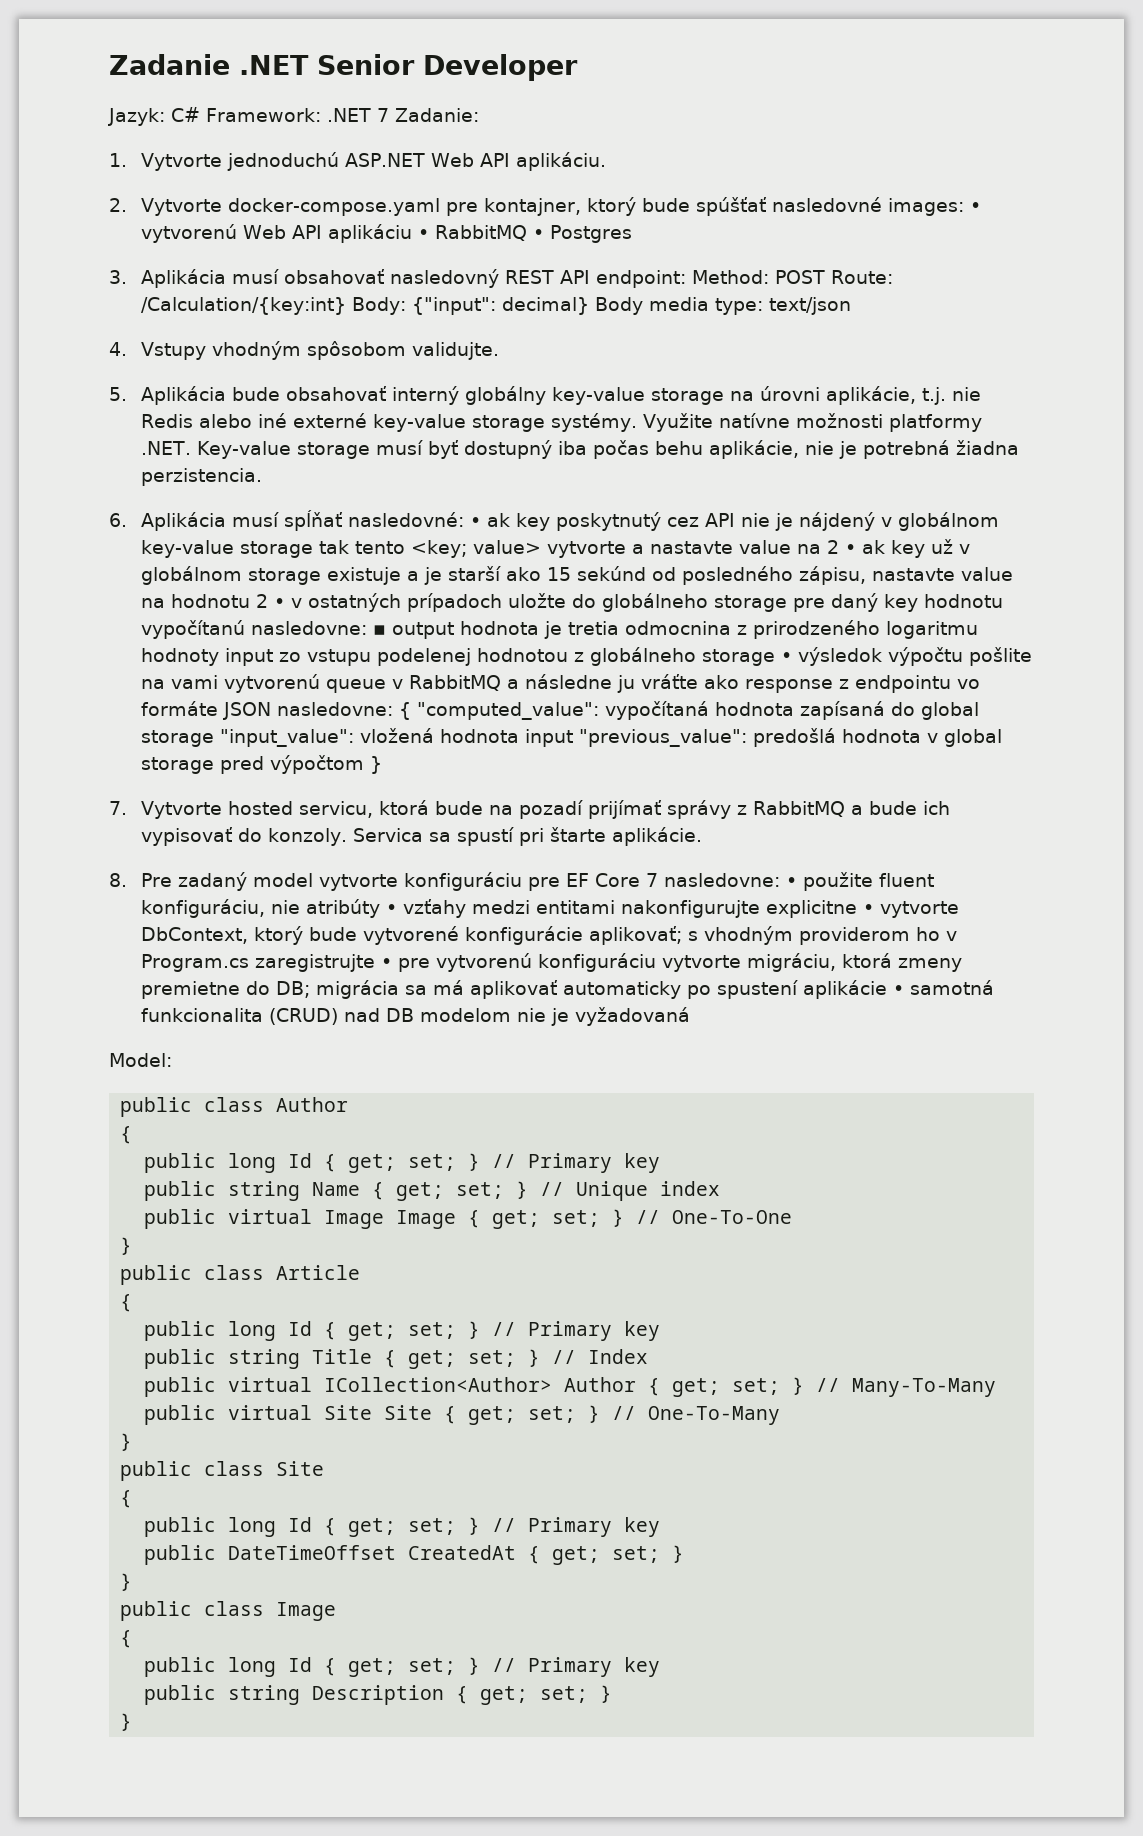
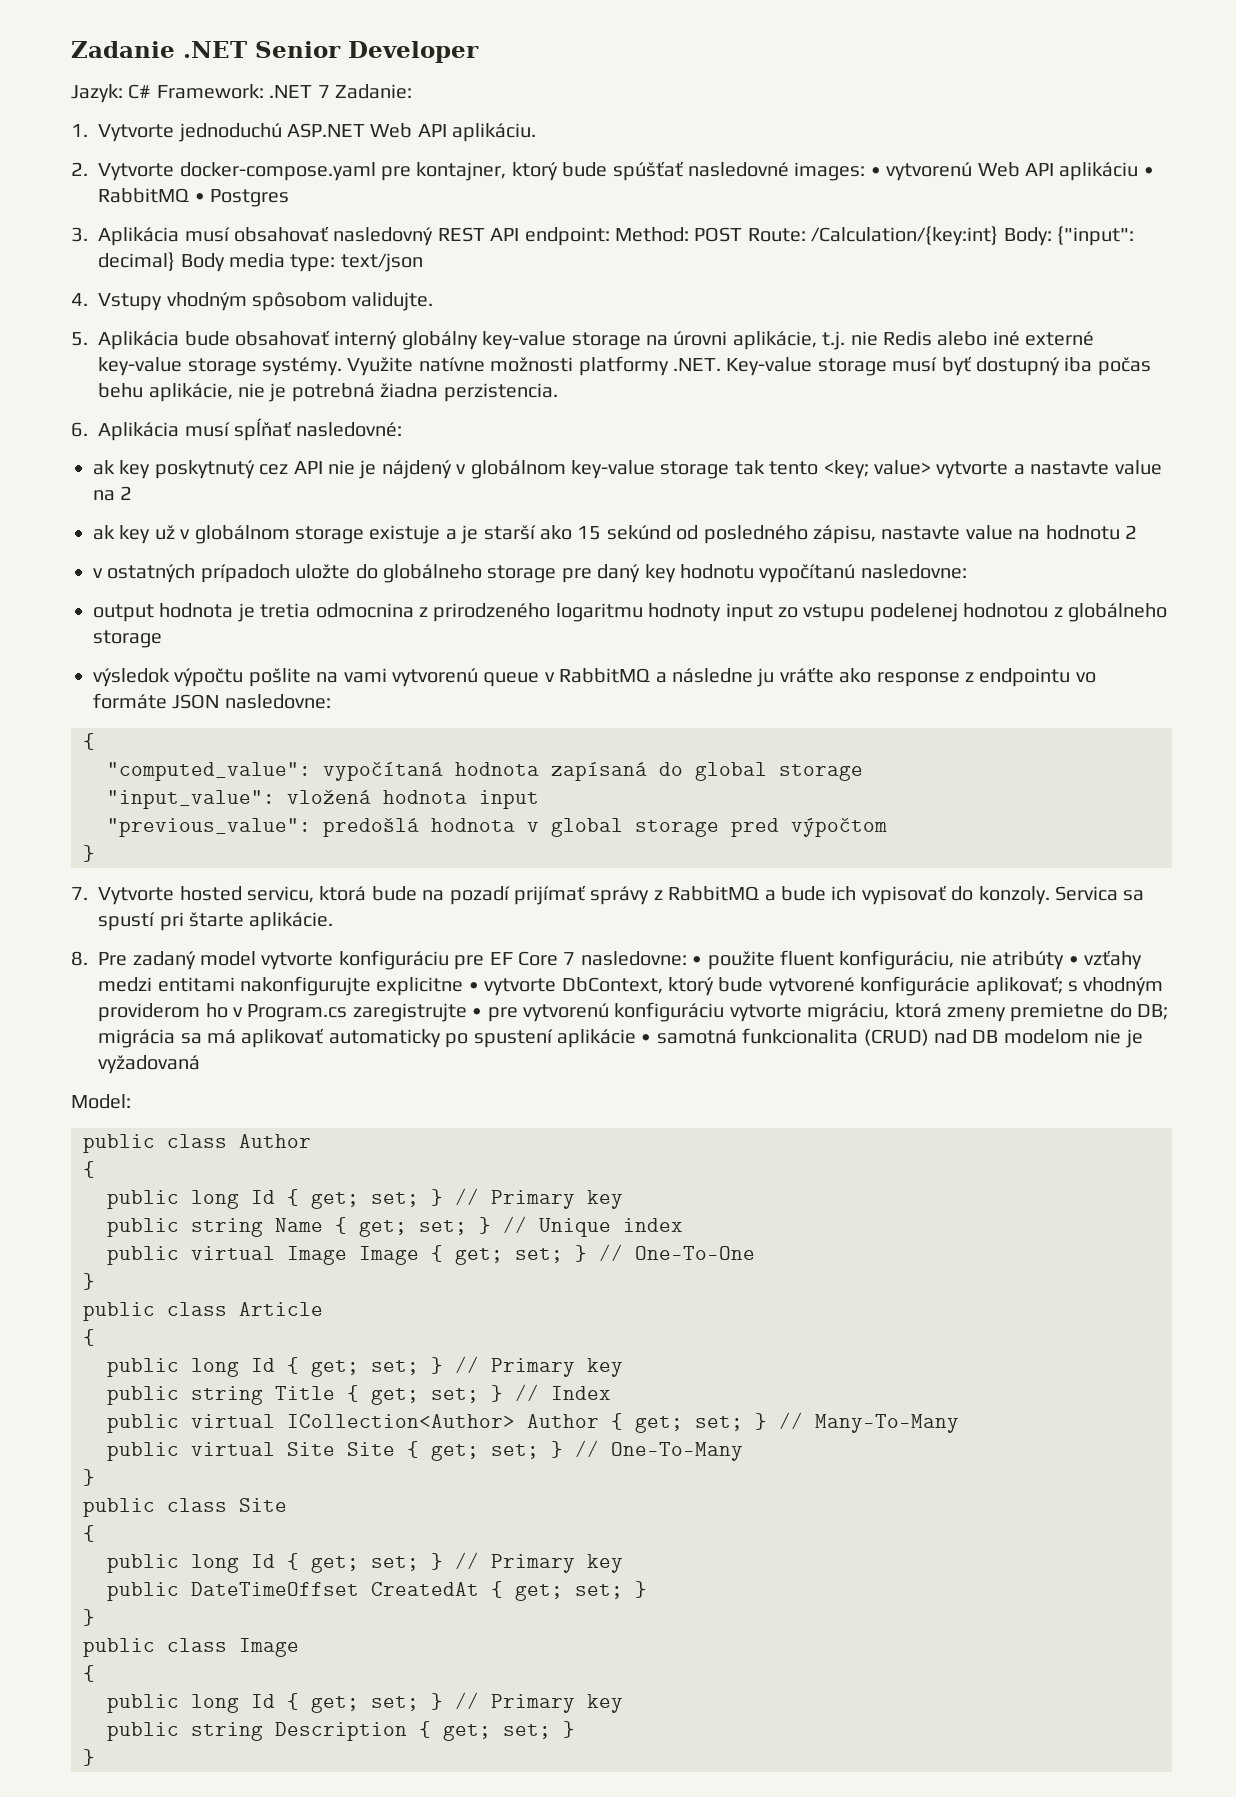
[470,517,482,527] • -> (403, 429) //
[844,544,856,554] • -> (133, 493) //
[274,598,286,608] • -> (1137, 532) //
[373,625,387,635] ▪ -> (967, 571) //
[781,652,793,662] • -> (162, 639) //
[399,702,412,720] { -> [83,733,95,750] // { //
(215, 738) none -> (863, 772) //
(574, 738) none -> (539, 799) //
(365, 764) none -> (887, 827) //

